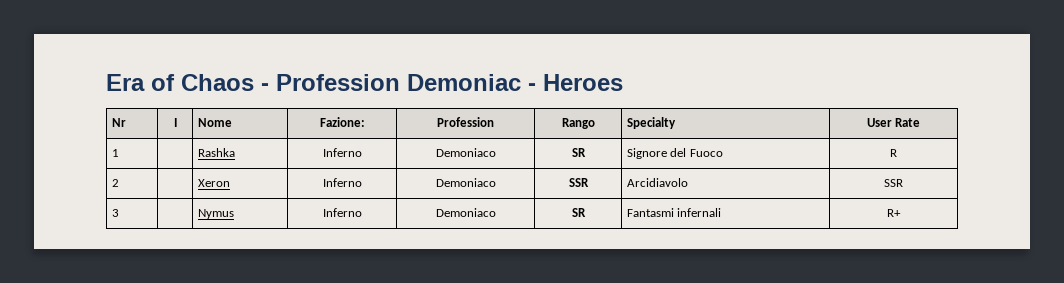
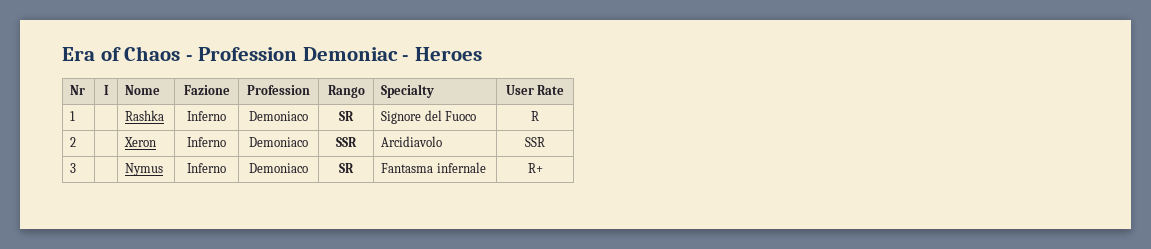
[319,117,365,127] Fazione: -> [183,85,230,95] Fazione
[627,208,722,217] Fantasmi infernali -> [381,162,486,173] Fantasma infernale

